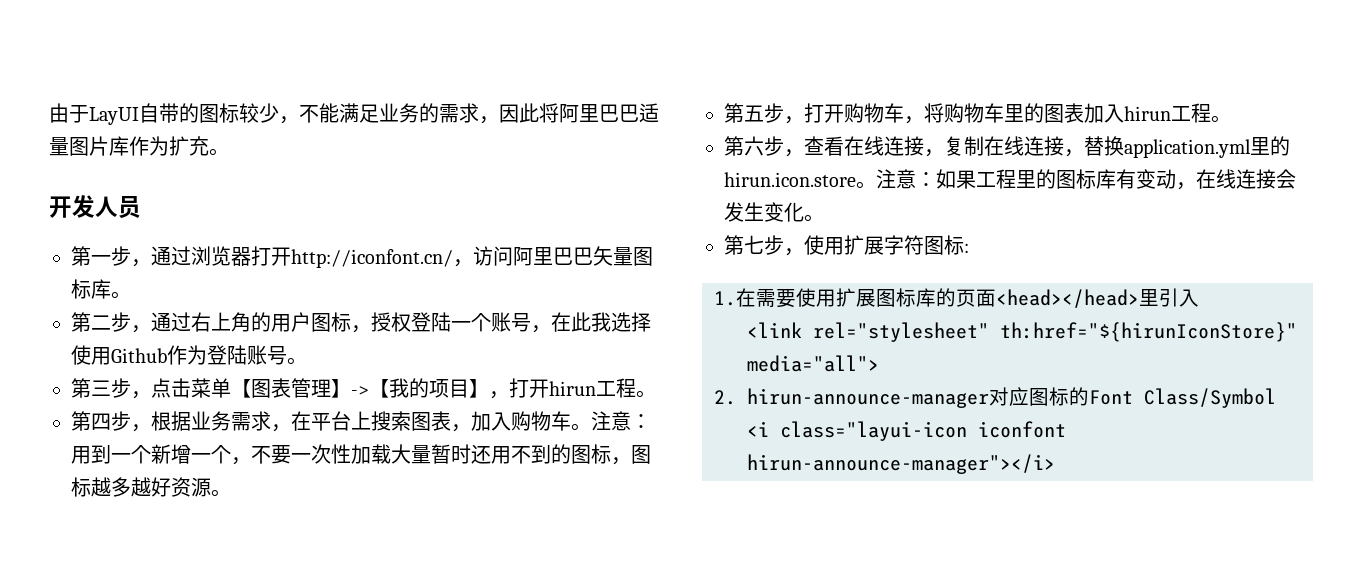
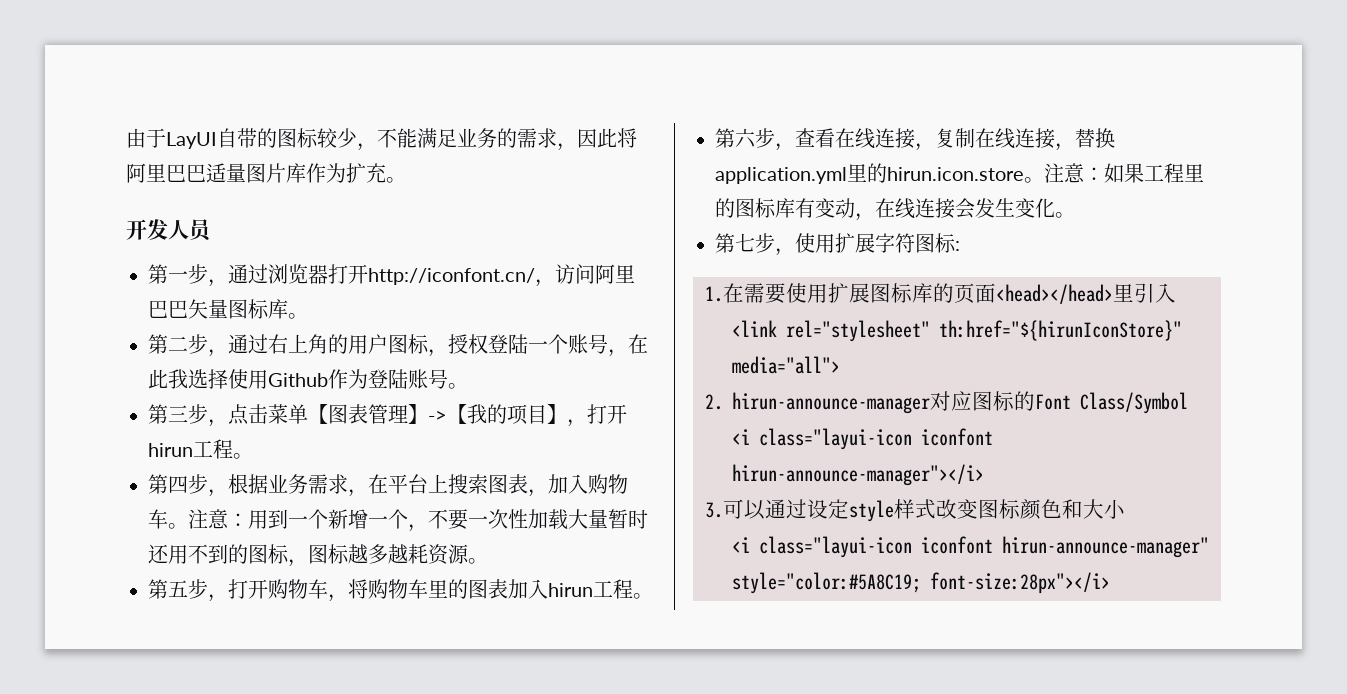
[151,477,171,497] 好 -> [408,544,428,564] 耗
(1055, 464) none -> [705,499,1125,522] [732,536,1209,558] [732,572,1110,594] // 3.可以通过设定style样式改变图标颜色和大小 // <i class="layui-icon iconfont hirun-announce-manager" style="color:#5A8C19; font-size:28px"></i>

